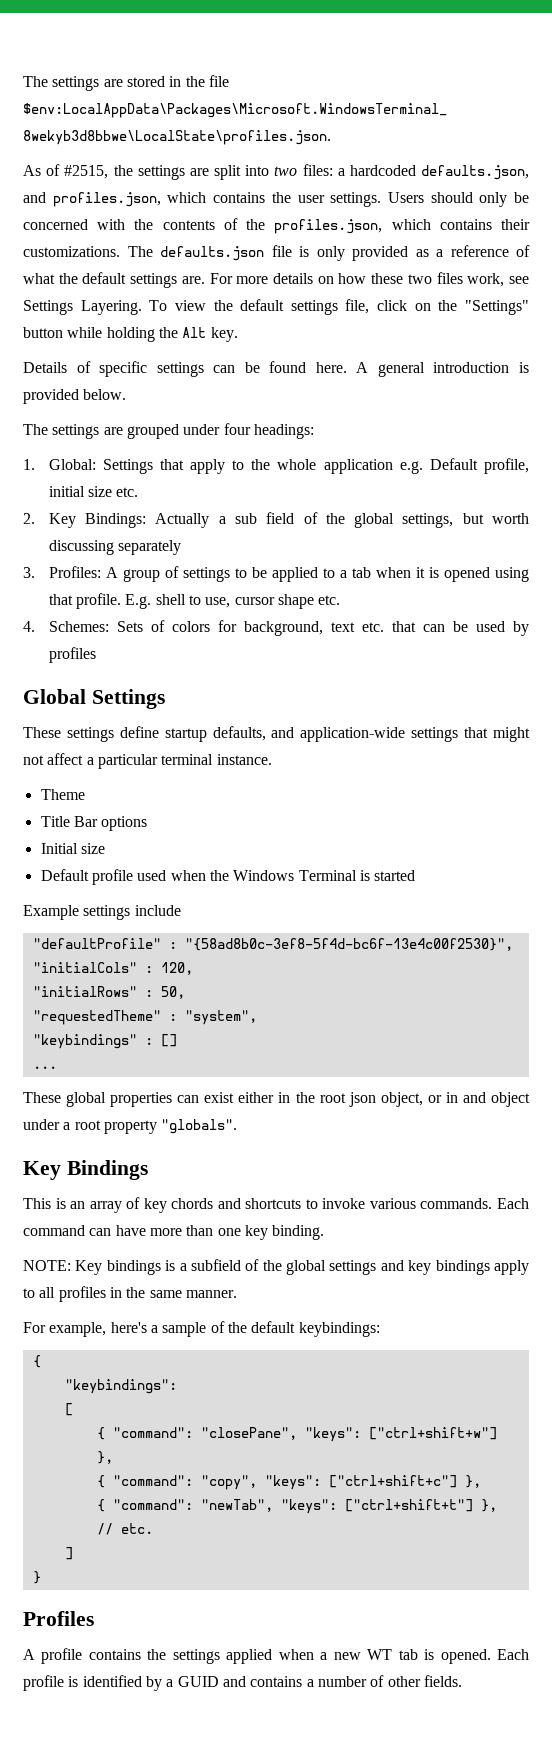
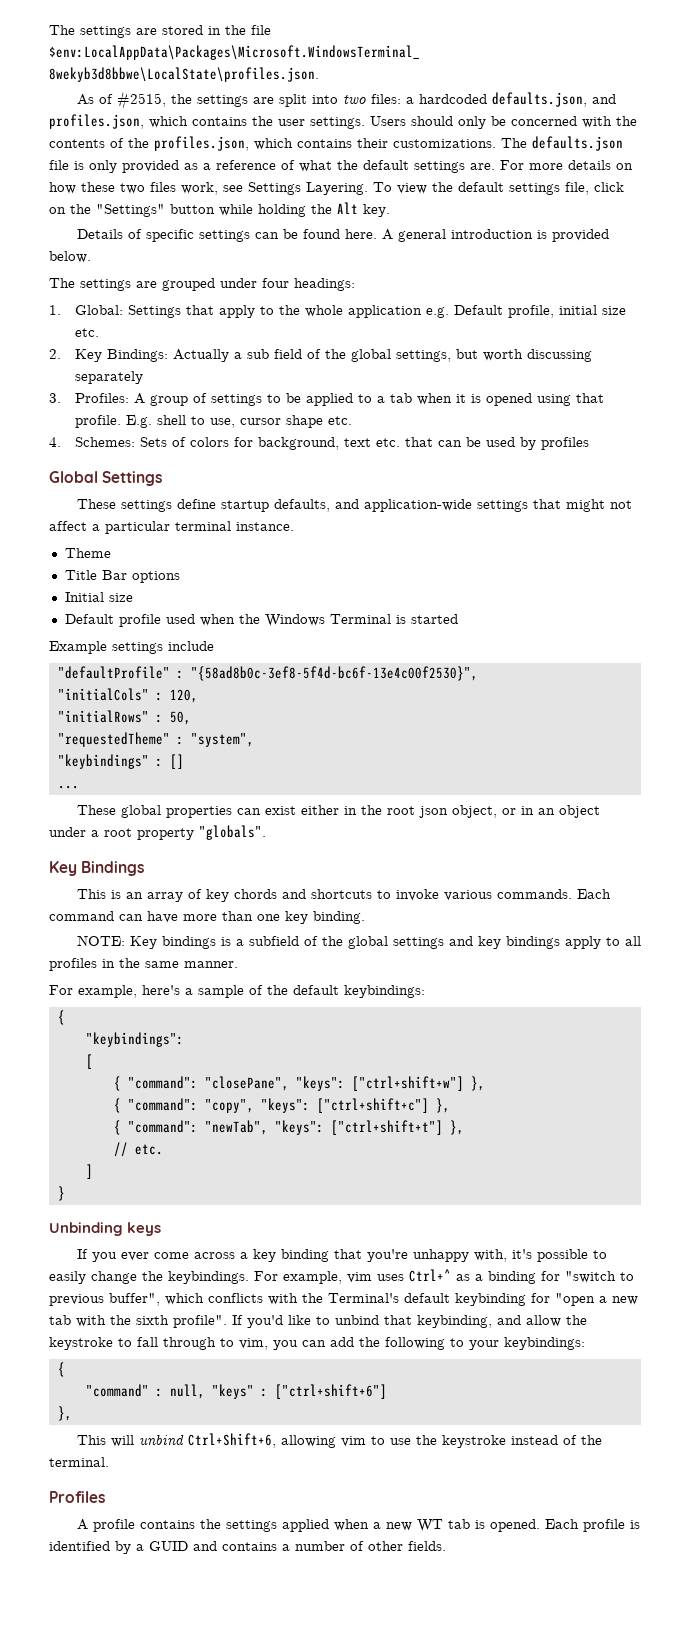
[462,1092,486,1103] and -> [537,808,555,815] an
(41, 1577) none -> [49,1222,162,1236] [76,1249,607,1262] [49,1269,634,1284] [49,1293,638,1306] [49,1315,587,1328] [49,1337,585,1350] [57,1362,65,1377] [85,1384,387,1399] [57,1406,72,1421] [76,1433,602,1448] [49,1457,109,1467] // Unbinding keys // If you ever come across a key binding that you're unhappy with, it's possible to easily change the keybindings. For example, vim uses Ctrl+^ as a binding for "switch to previous buffer", which conflicts with the Terminal's default keybinding for "open a new tab with the sixth profile". If you'd like to unbind that keybinding, and allow the keystroke to fall through to vim, you can add the following to your keybindings: // { // "command" : null, "keys" : ["ctrl+shift+6"] // }, // This will unbind Ctrl+Shift+6, allowing vim to use the keystroke instead of the terminal.

